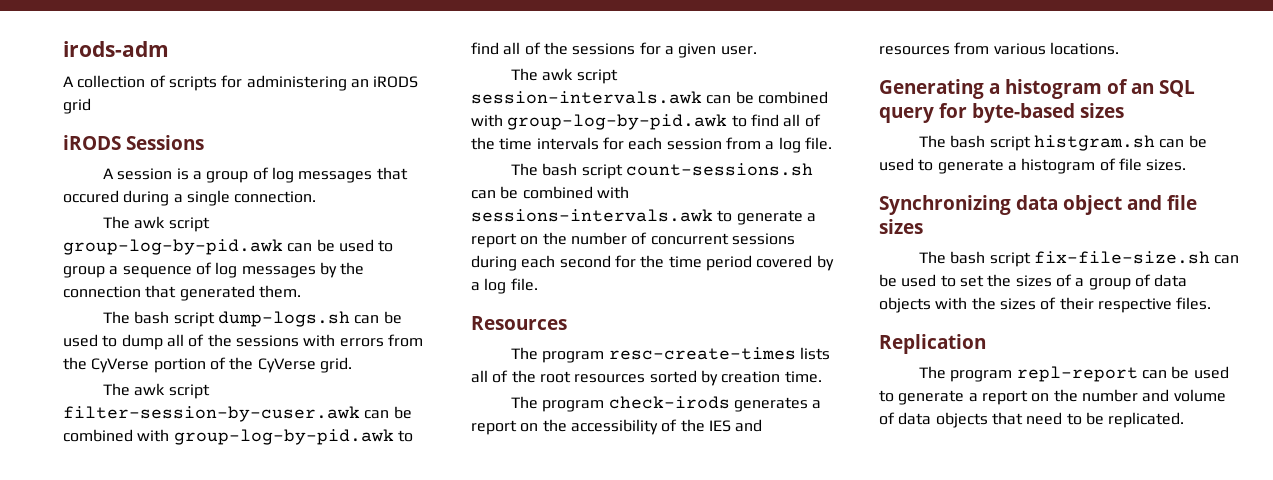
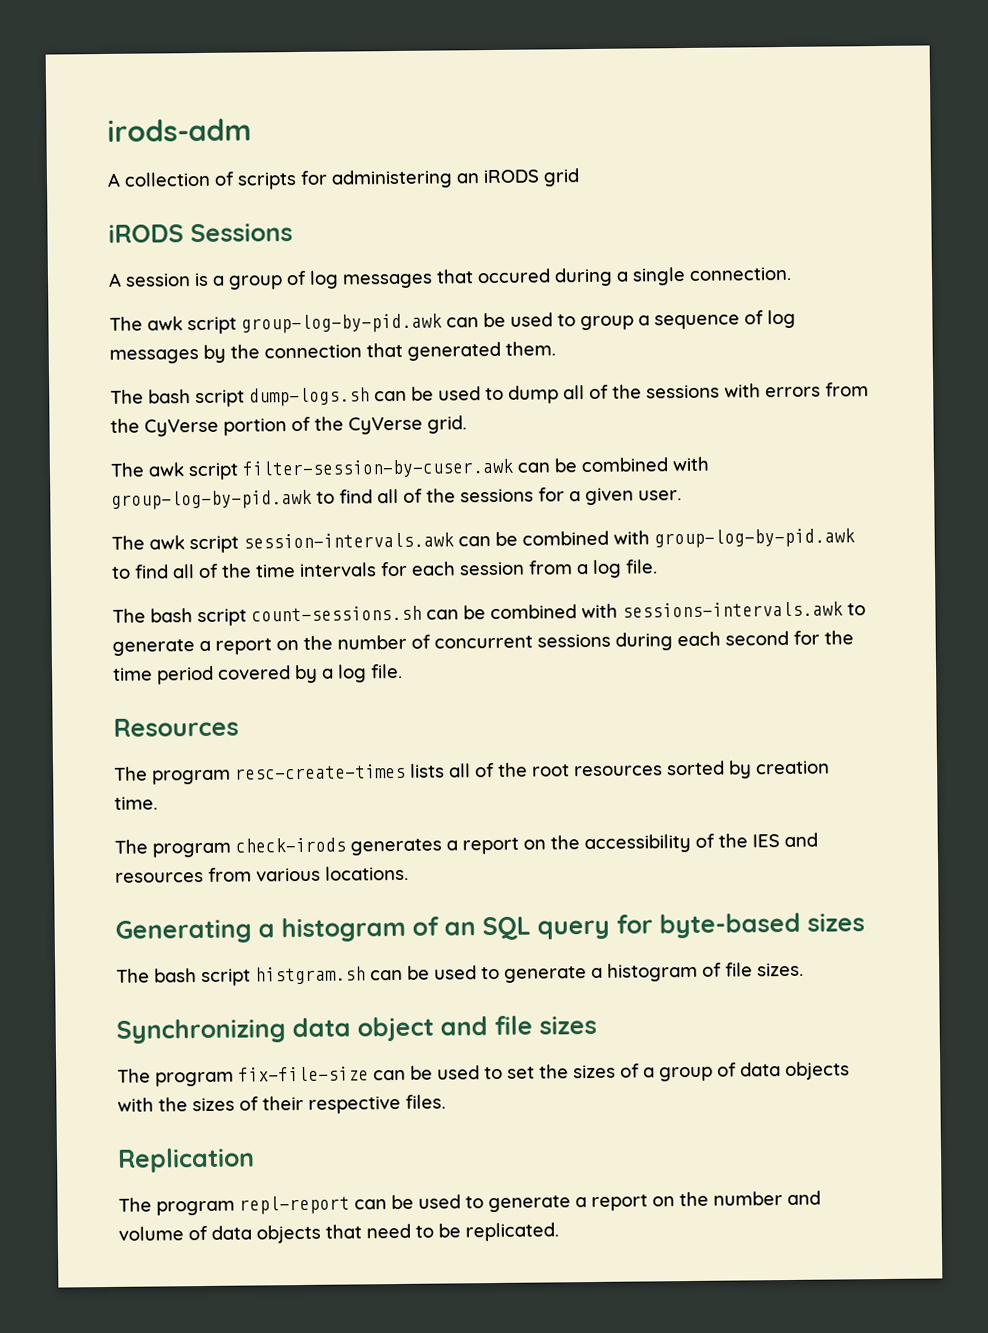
[950,251,1211,267] bash script fix-file-size.sh -> [155,1066,369,1087] program fix-file-size

